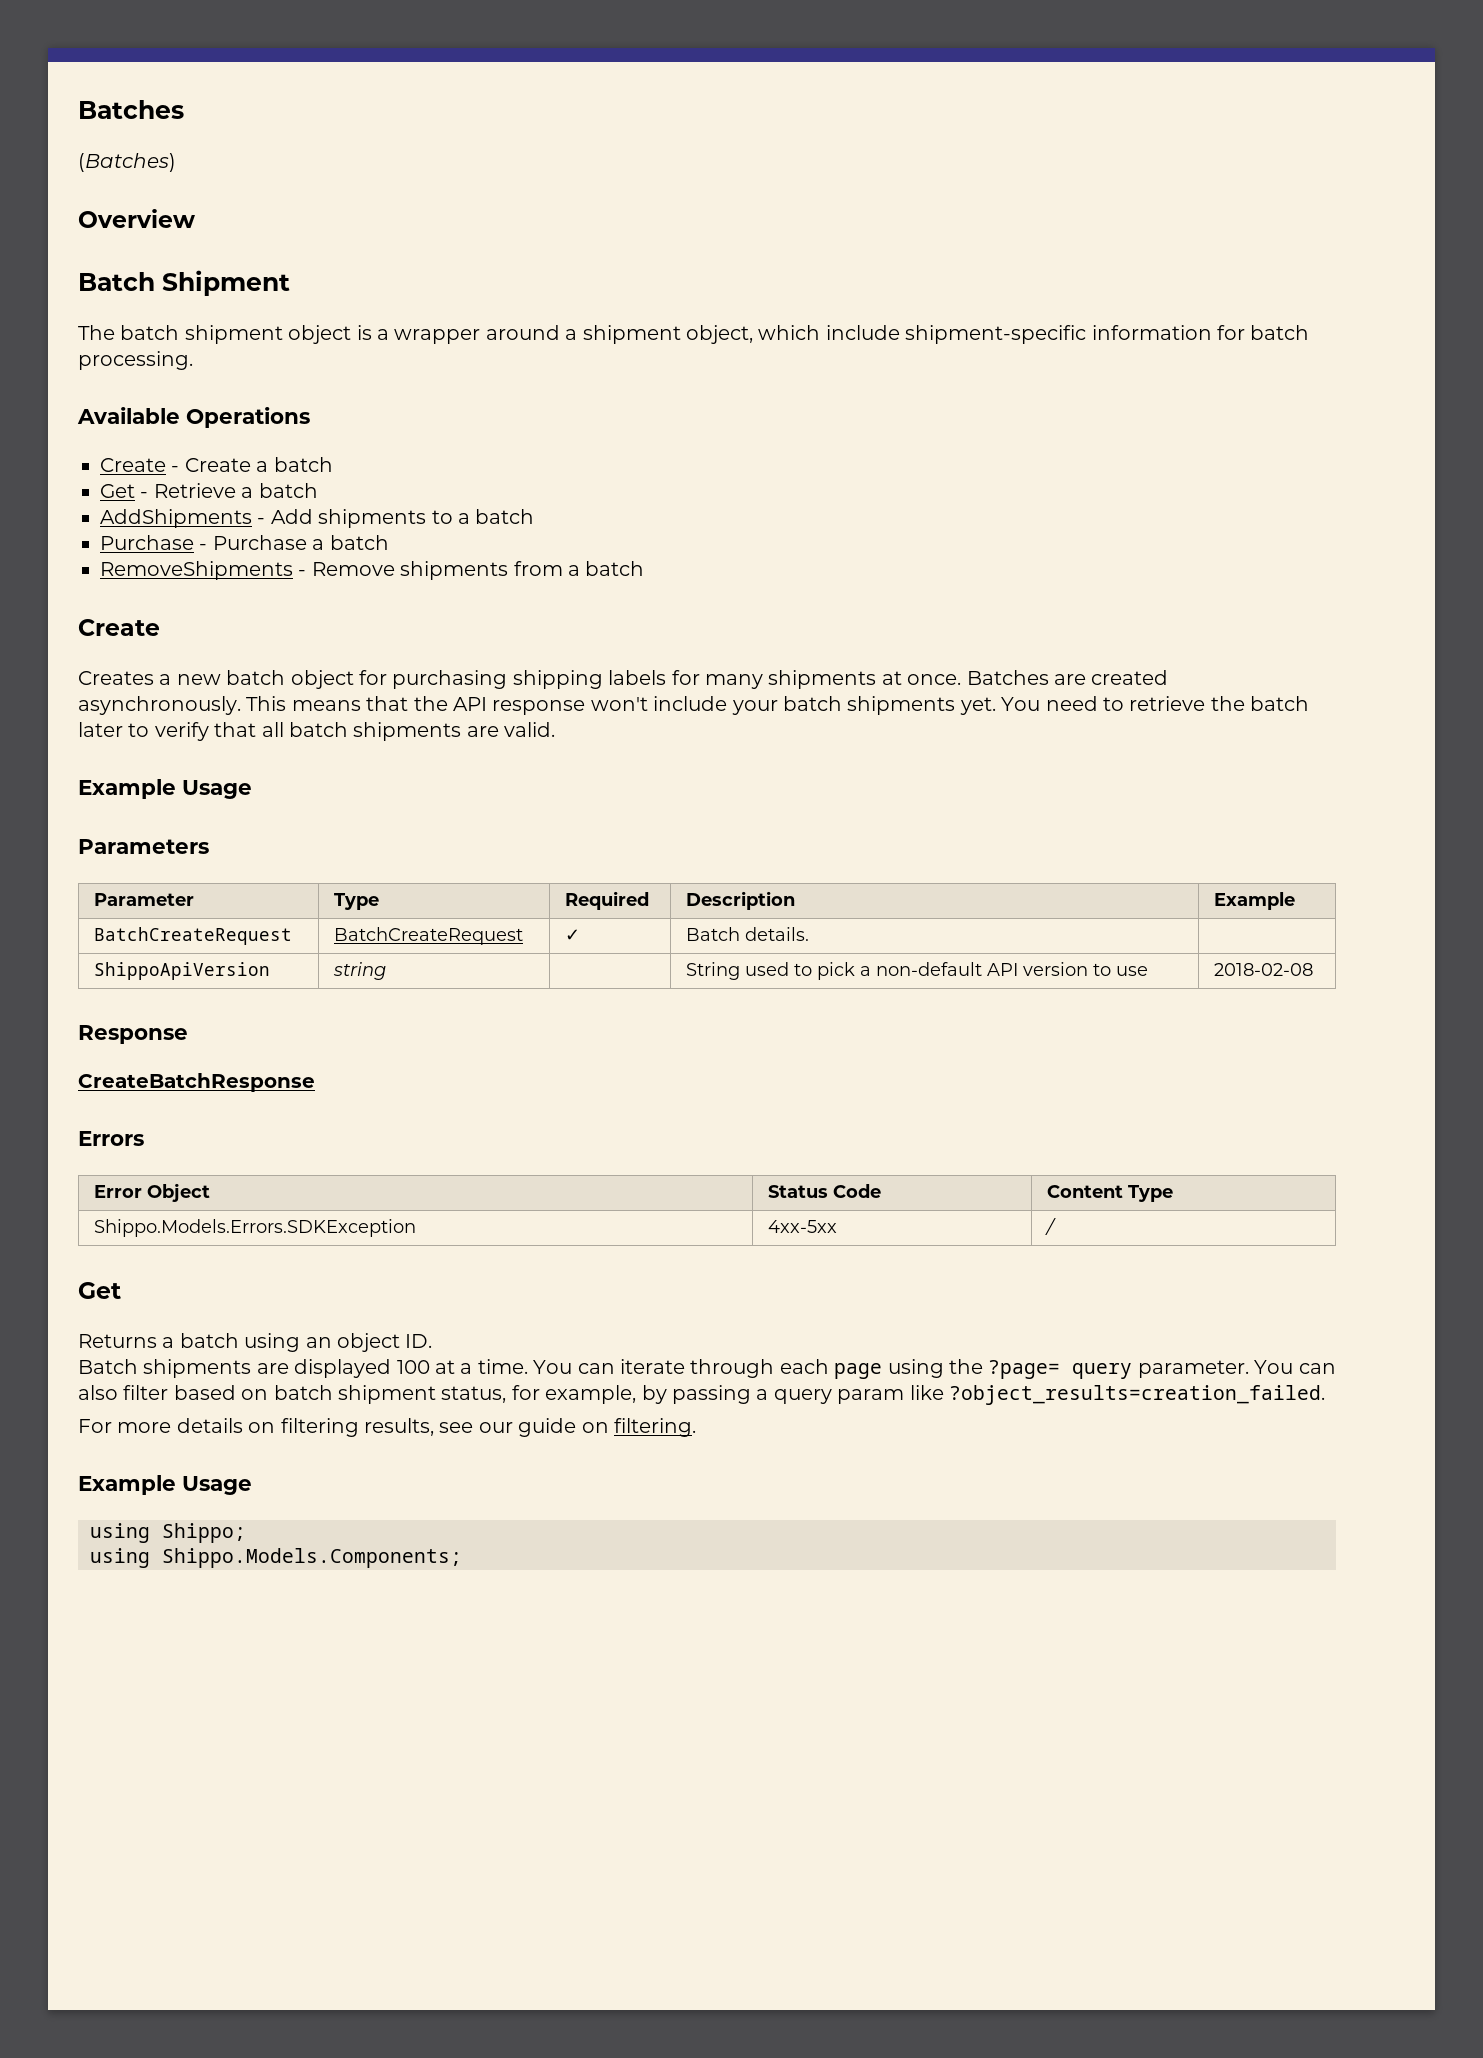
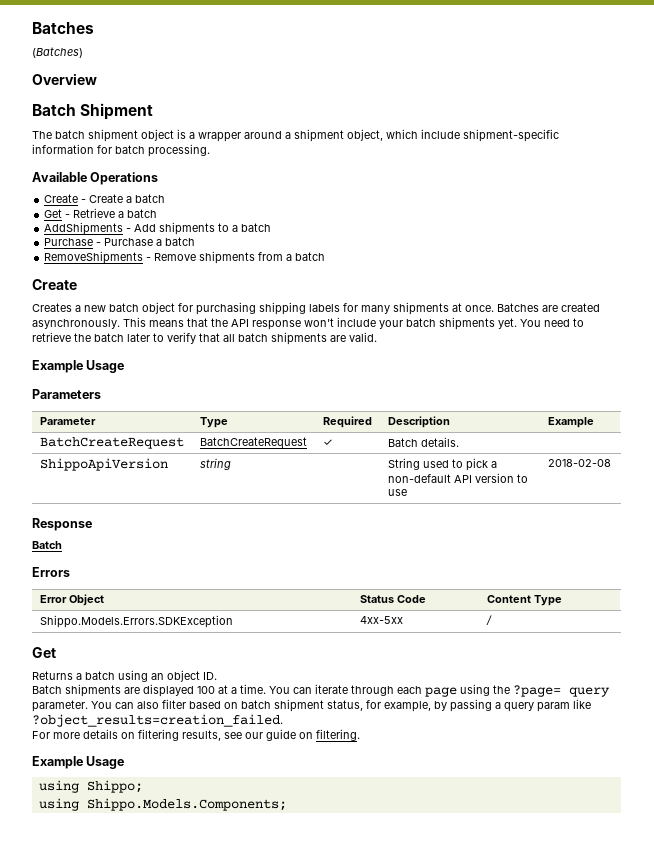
[78,1073,315,1092] CreateBatchResponse -> [32,541,62,549] Batch

